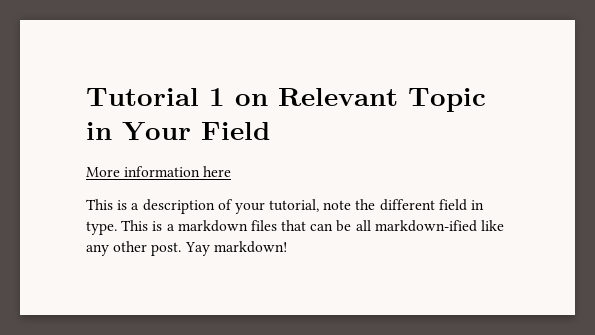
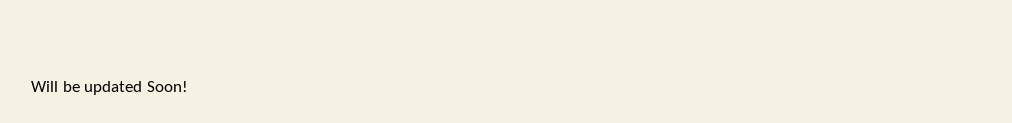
[86,88,486,112] [86,122,270,141] [86,166,232,177] [86,199,485,214] [86,220,505,235] [86,241,287,256] Tutorial 1 on Relevant Topic in Your Field // More information here // This is a description of your tutorial, note the different field in type. This is a markdown files that can be all markdown-ified like any other post. Yay markdown! -> [31,81,188,95] Will be updated Soon!

